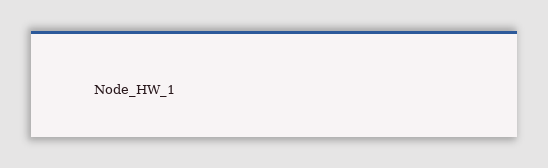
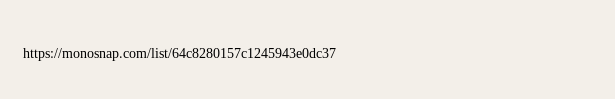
[94,84,175,97] Node_HW_1 -> [23,48,336,61] https://monosnap.com/list/64c8280157c1245943e0dc37

